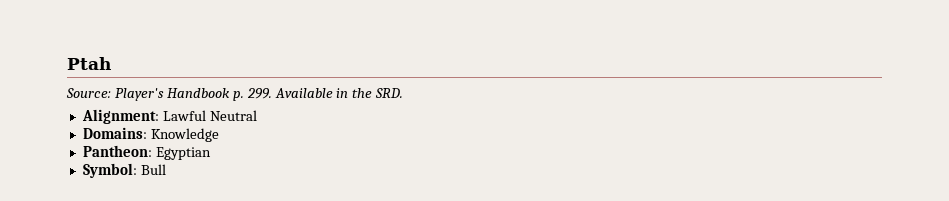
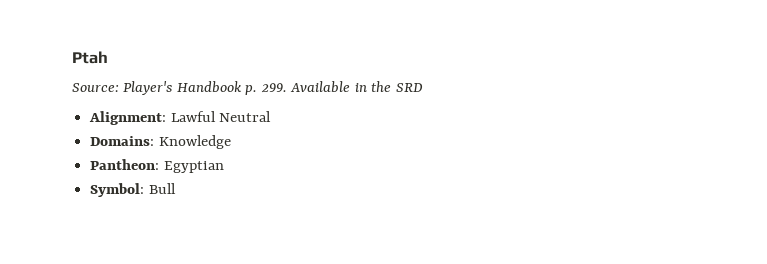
[375,88,404,98] SRD. -> [395,83,423,92] SRD

